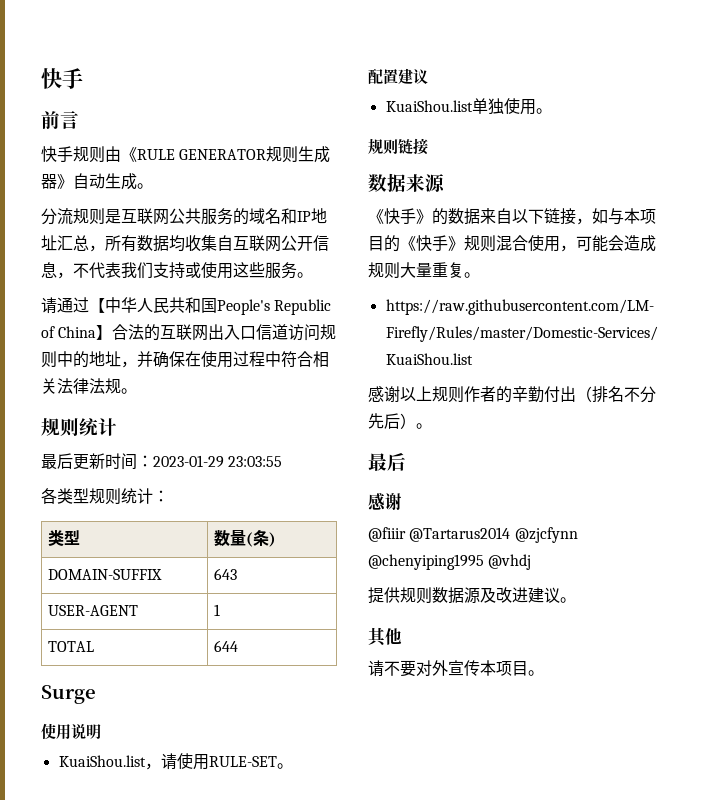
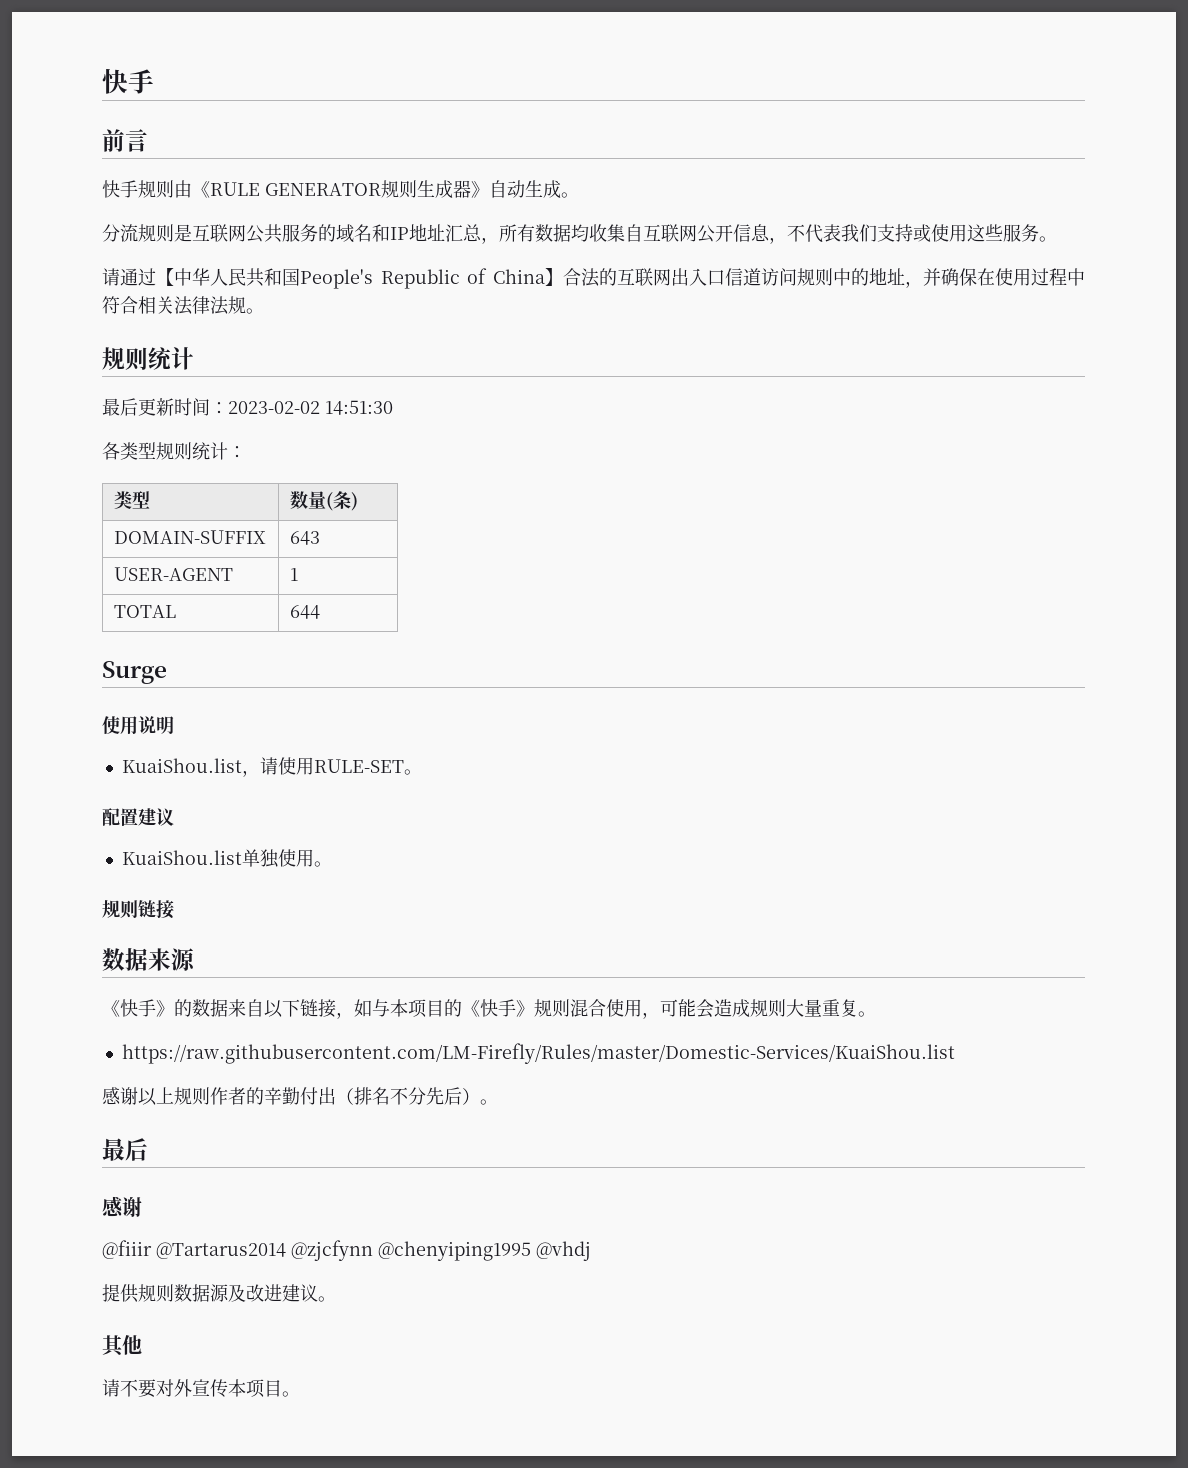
[153,455,283,468] 2023-01-29 23:03:55 -> [228,400,393,415] 2023-02-02 14:51:30

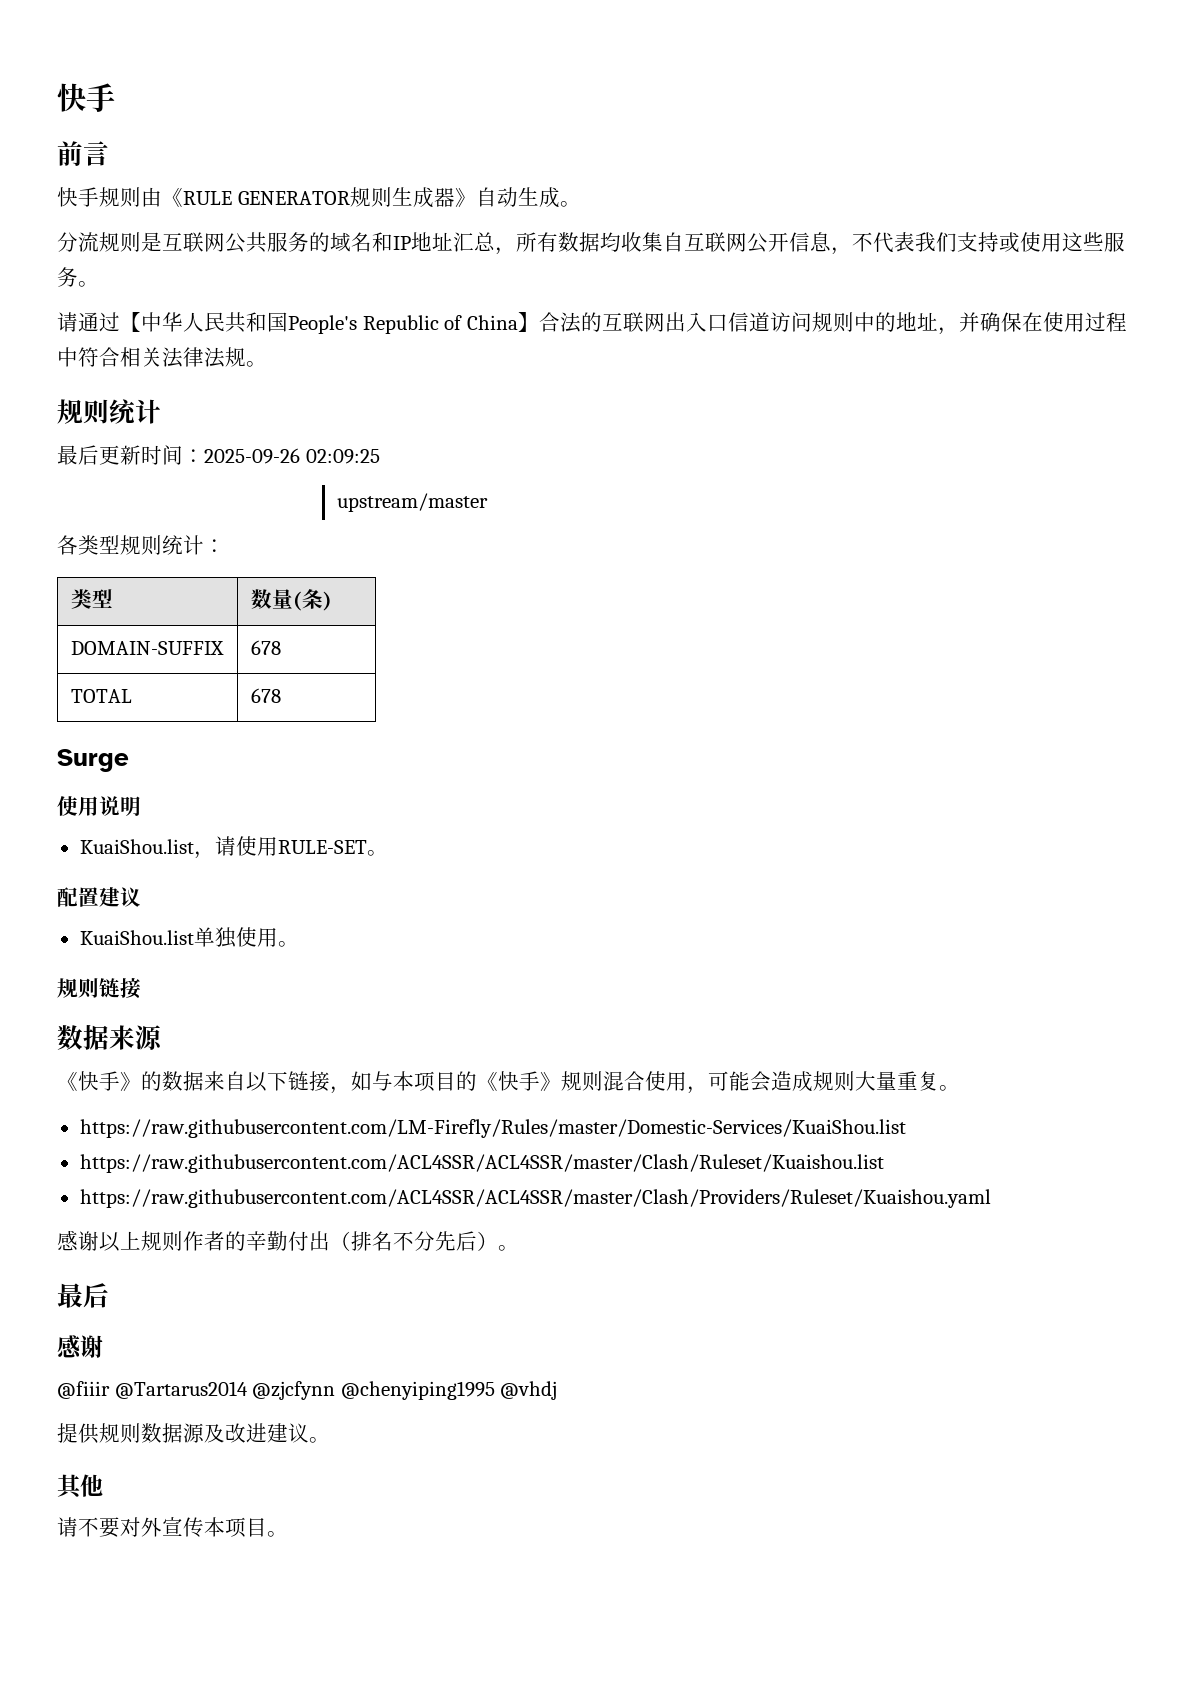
[228,400,393,415] 2023-02-02 14:51:30 -> [204,448,380,464] [336,493,488,512] 2025-09-26 02:09:25 // upstream/master
[289,531,320,545] [113,567,233,581] [289,568,298,581] 643 // USER-AGENT | 1 -> [250,640,281,655] 678
[289,605,320,619] 644 -> [250,688,281,703] 678
(955, 1053) none -> [79,1154,884,1173] [79,1189,991,1208] // https://raw.githubusercontent.com/ACL4SSR/ACL4SSR/master/Clash/Ruleset/Kuaishou.list // https://raw.githubusercontent.com/ACL4SSR/ACL4SSR/master/Clash/Providers/Ruleset/Kuaishou.yaml

